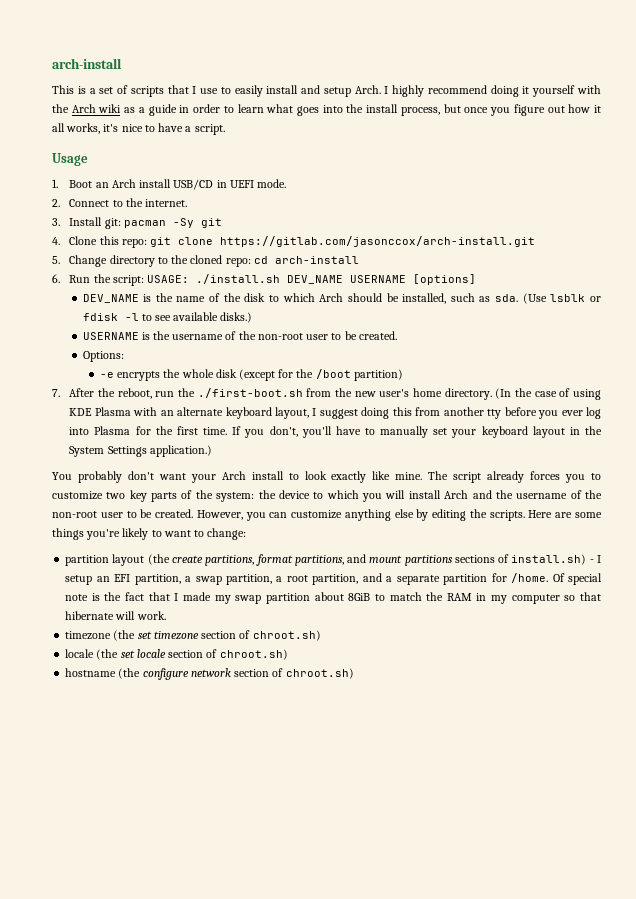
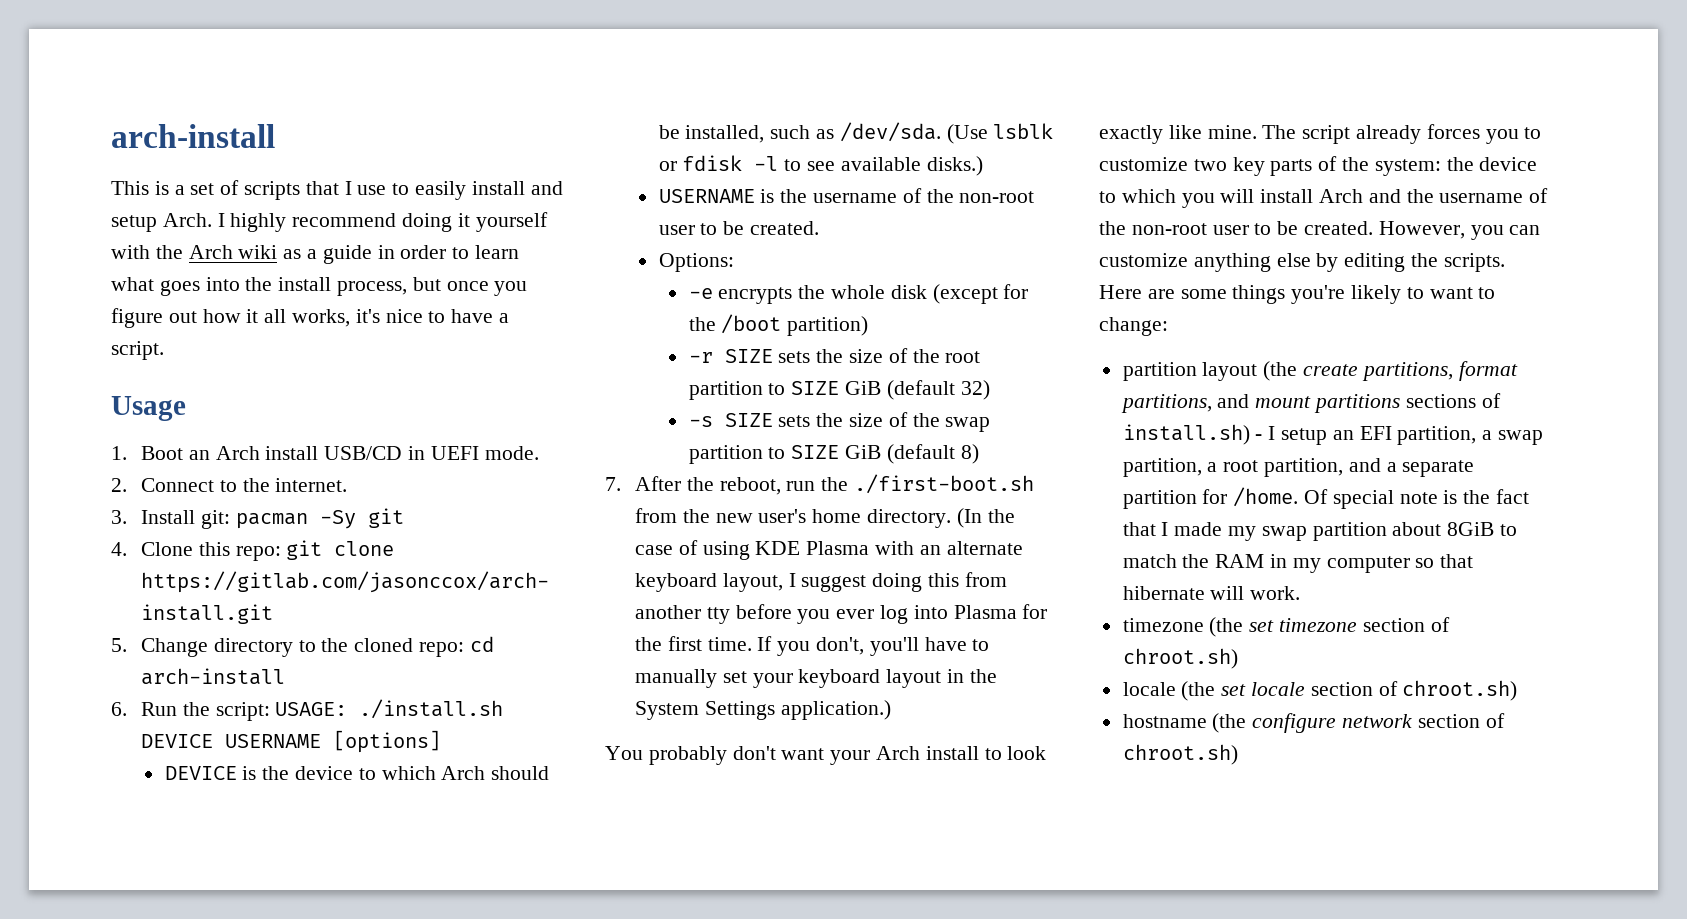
[287,275,344,284] DEV_NAME -> [140,734,213,748] DEVICE
[82,293,266,303] DEV_NAME is the name of the disk -> [164,766,354,780] DEVICE is the device
[495,294,519,302] sda. -> [839,122,941,142] /dev/sda.
(403, 375) none -> [688,348,981,363] [688,380,990,400] [688,412,991,432] [688,444,979,464] // -r SIZE sets the size of the root partition to SIZE GiB (default 32) // -s SIZE sets the size of the swap partition to SIZE GiB (default 8)

